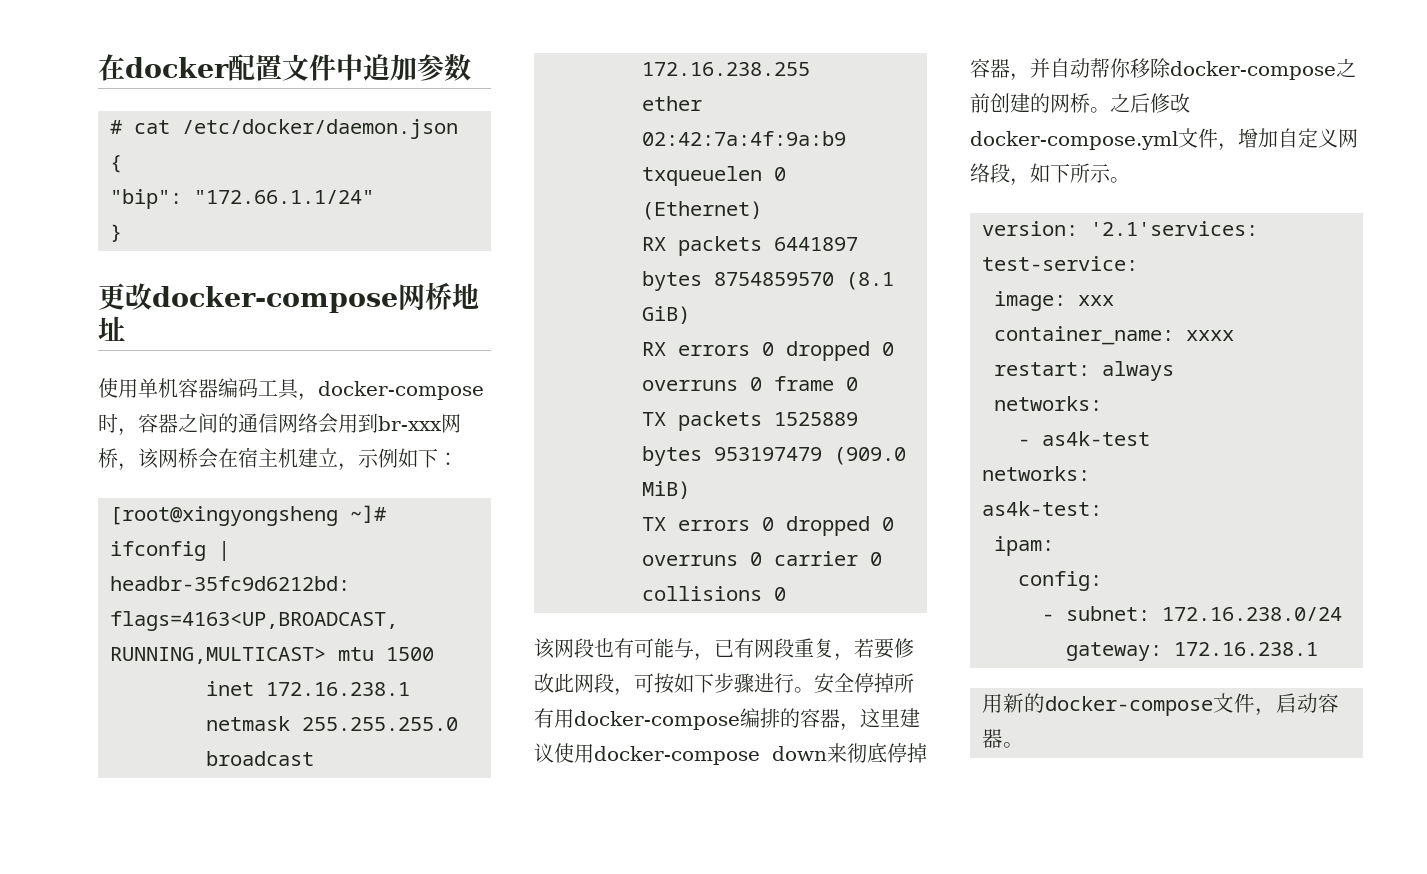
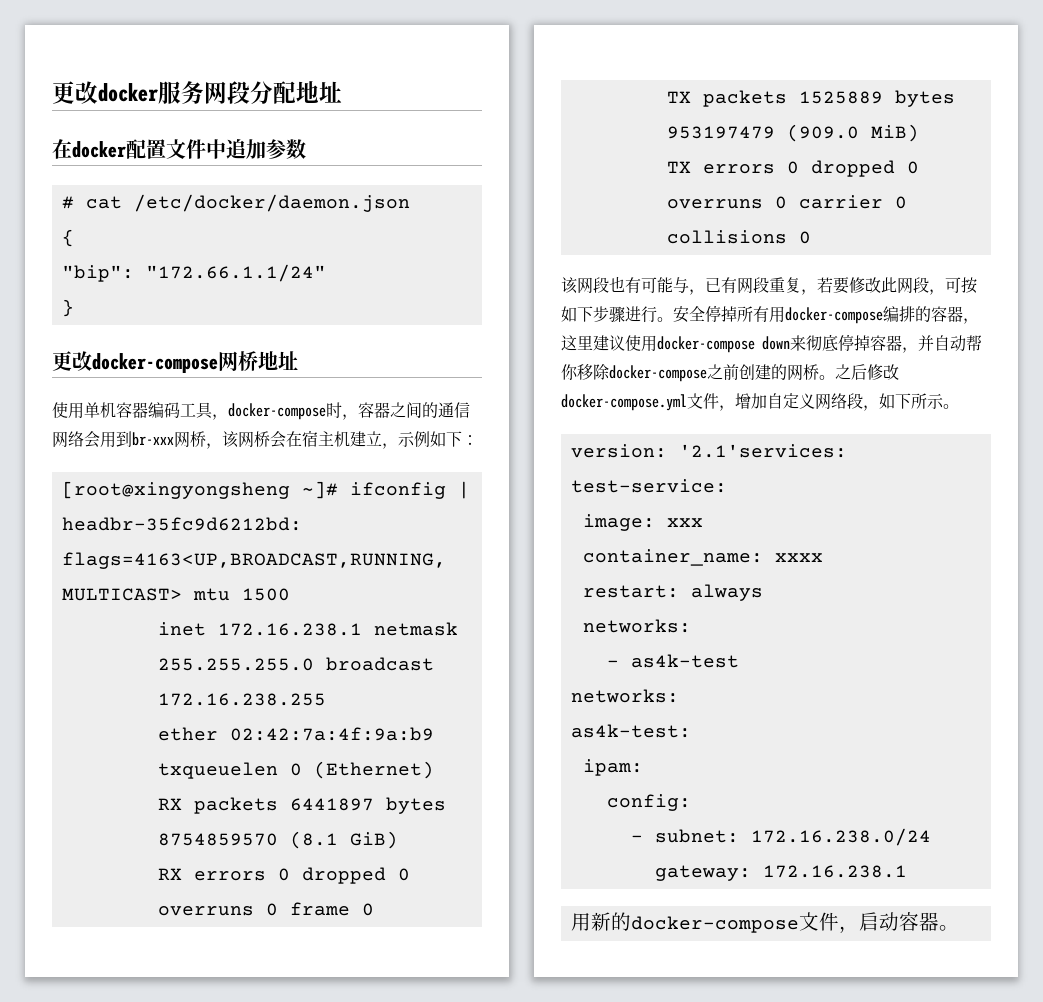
(98, 67) none -> [52,81,342,104] 更改docker服务网段分配地址 //

